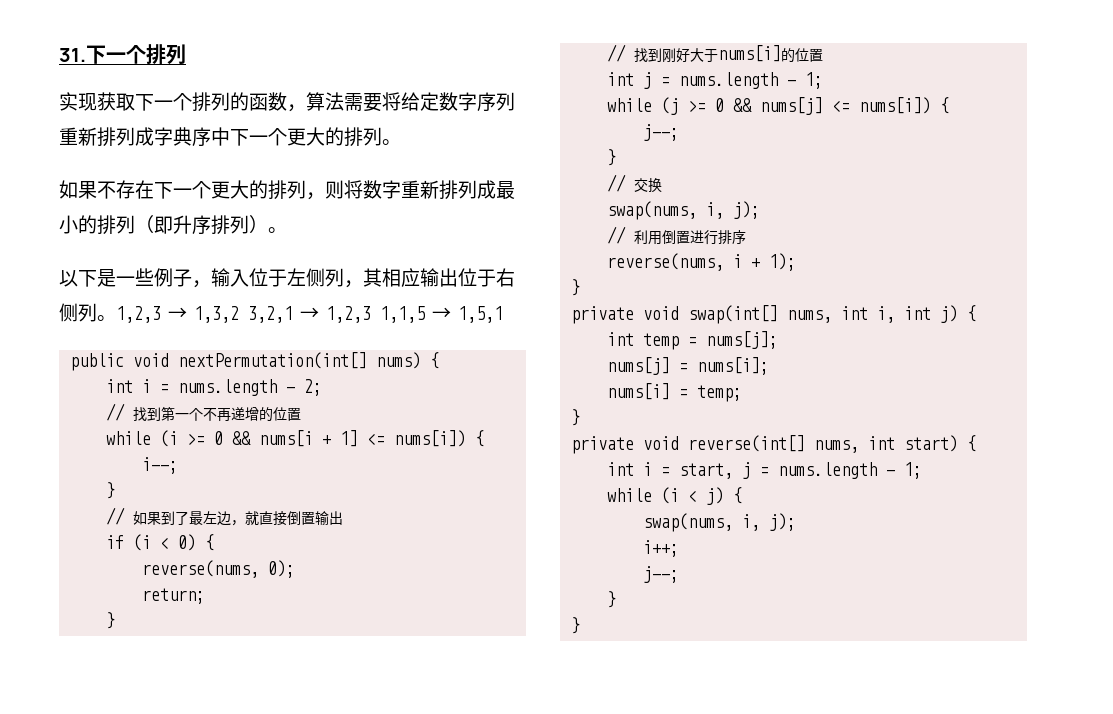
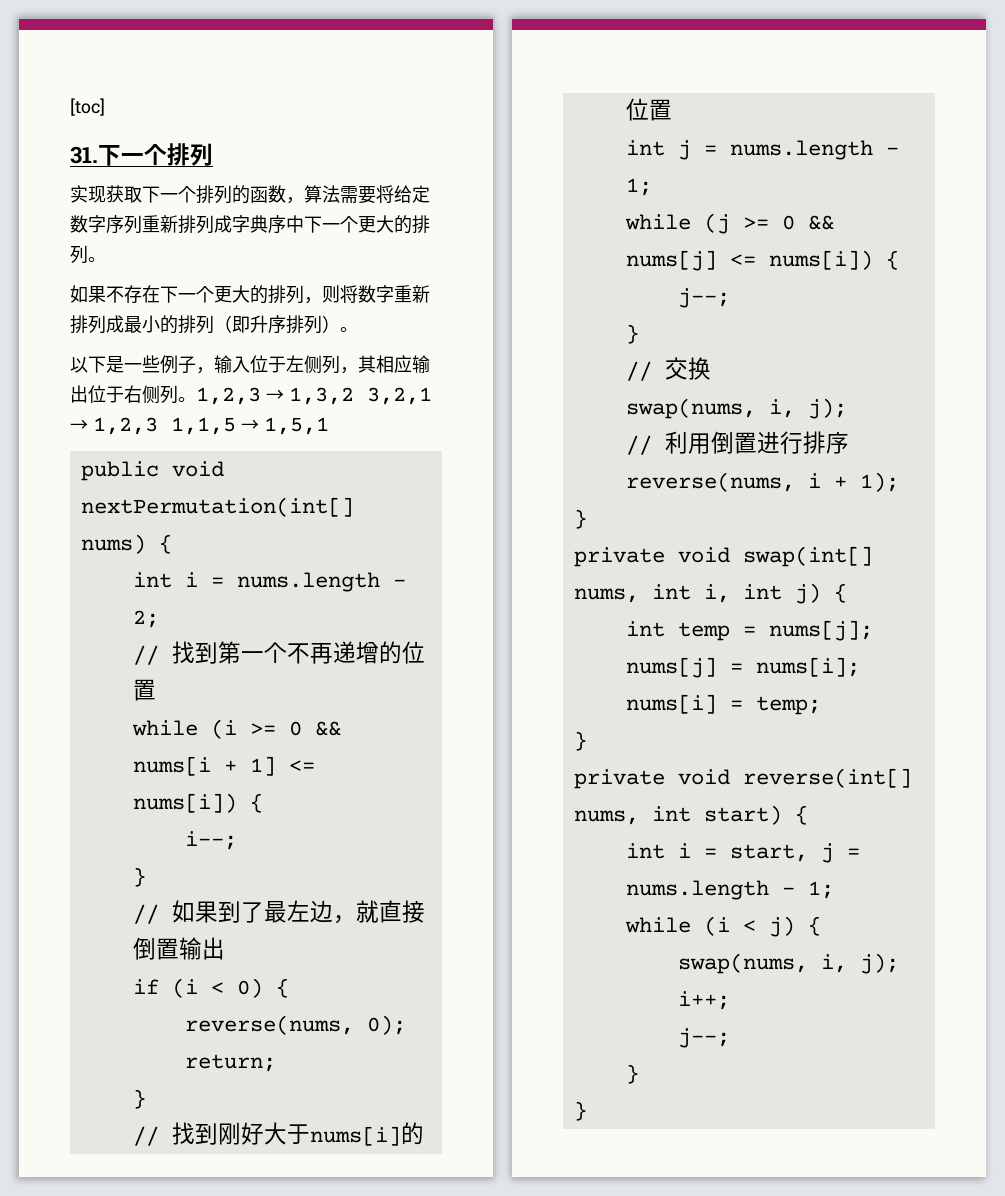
(59, 55) none -> [70,98,105,116] [toc] //

